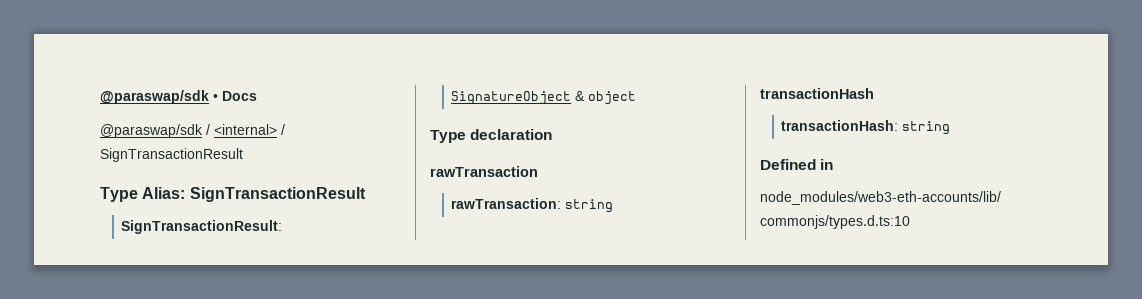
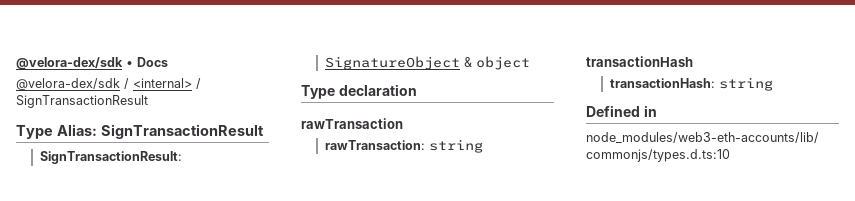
[100,90,209,104] @paraswap/sdk -> [16,57,123,70] @velora-dex/sdk
[100,124,203,138] @paraswap/sdk -> [16,78,120,90] @velora-dex/sdk

